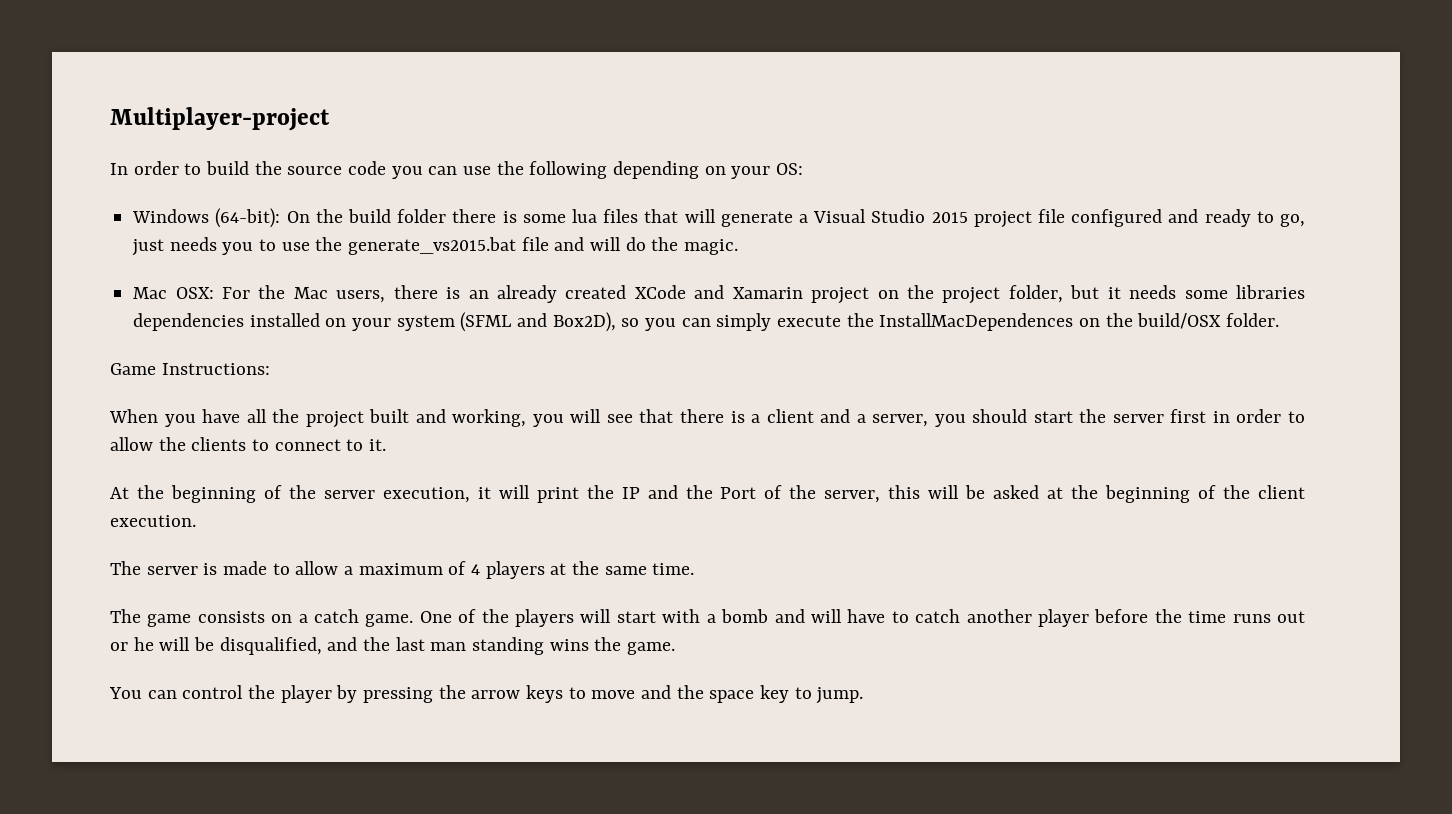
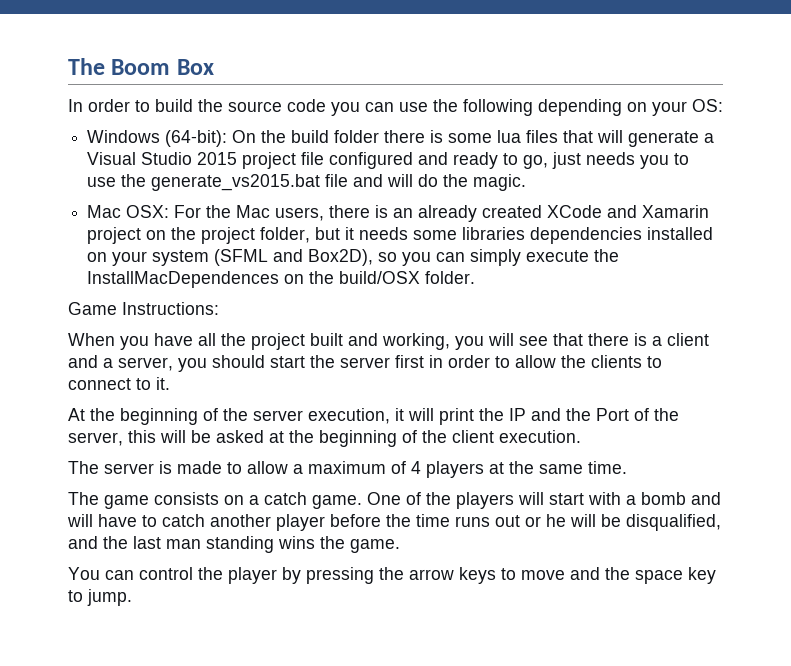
[110,107,330,131] Multiplayer-project -> [68,58,214,75] The Boom Box

